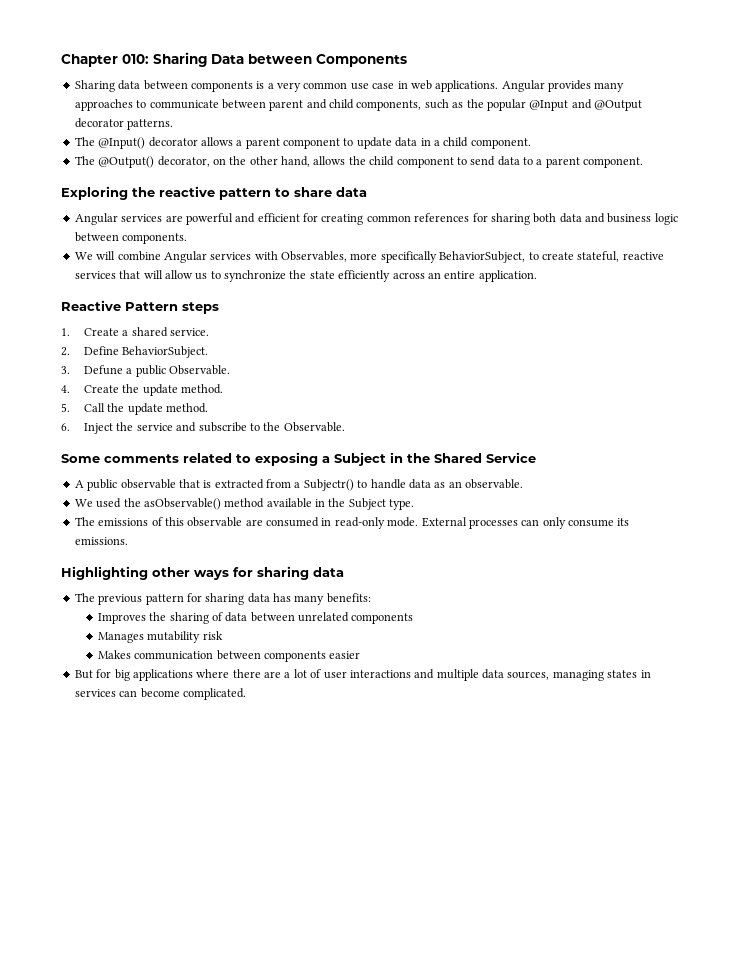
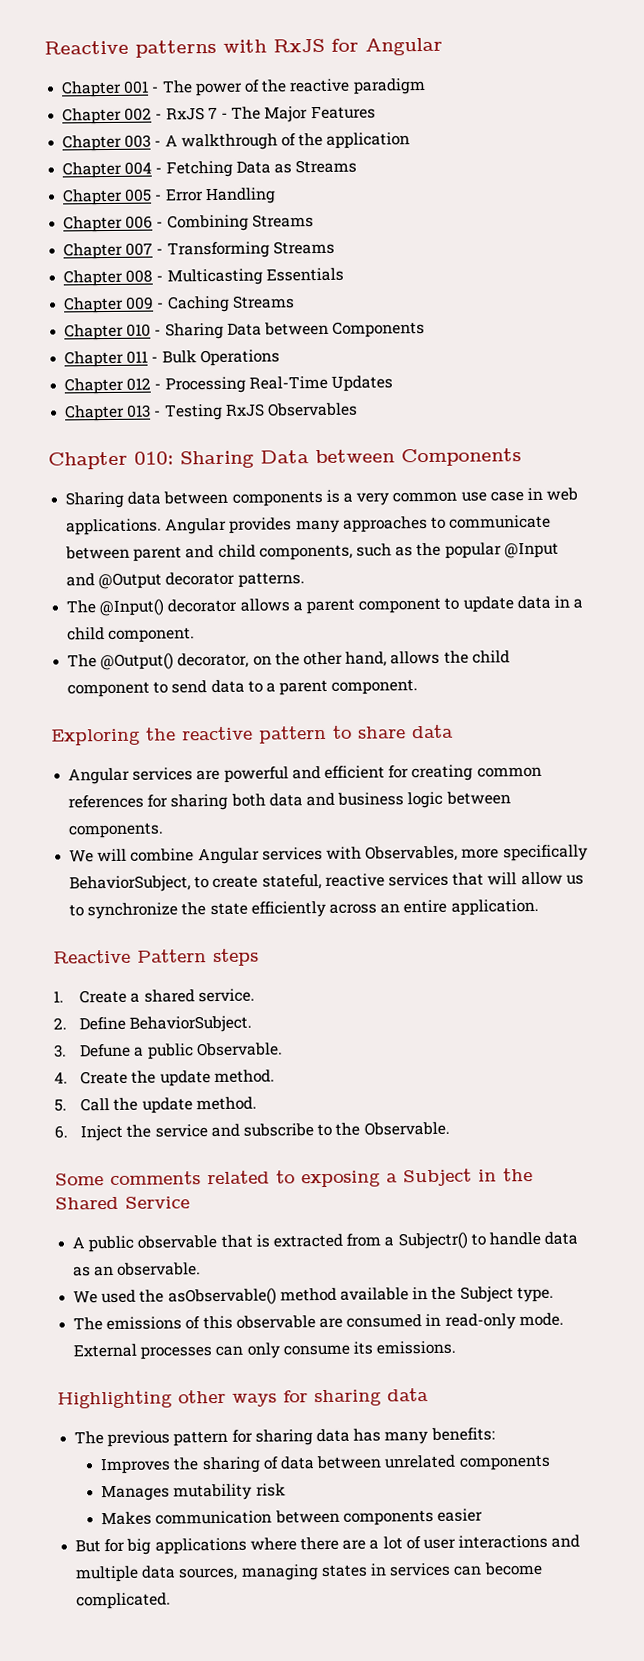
(61, 60) none -> [44,37,443,58] [61,77,426,98] [62,105,376,125] [62,132,411,152] [62,159,358,179] [62,187,276,206] [63,214,314,233] [63,240,335,260] [63,267,344,287] [63,295,295,314] [64,321,426,341] [64,349,280,368] [64,375,393,395] [64,402,358,422] Reactive patterns with RxJS for Angular // Chapter 001 - The power of the reactive paradigm // Chapter 002 - RxJS 7 - The Major Features // Chapter 003 - A walkthrough of the application // Chapter 004 - Fetching Data as Streams // Chapter 005 - Error Handling // Chapter 006 - Combining Streams // Chapter 007 - Transforming Streams // Chapter 008 - Multicasting Essentials // Chapter 009 - Caching Streams // Chapter 010 - Sharing Data between Components // Chapter 011 - Bulk Operations // Chapter 012 - Processing Real-Time Updates // Chapter 013 - Testing RxJS Observables //

